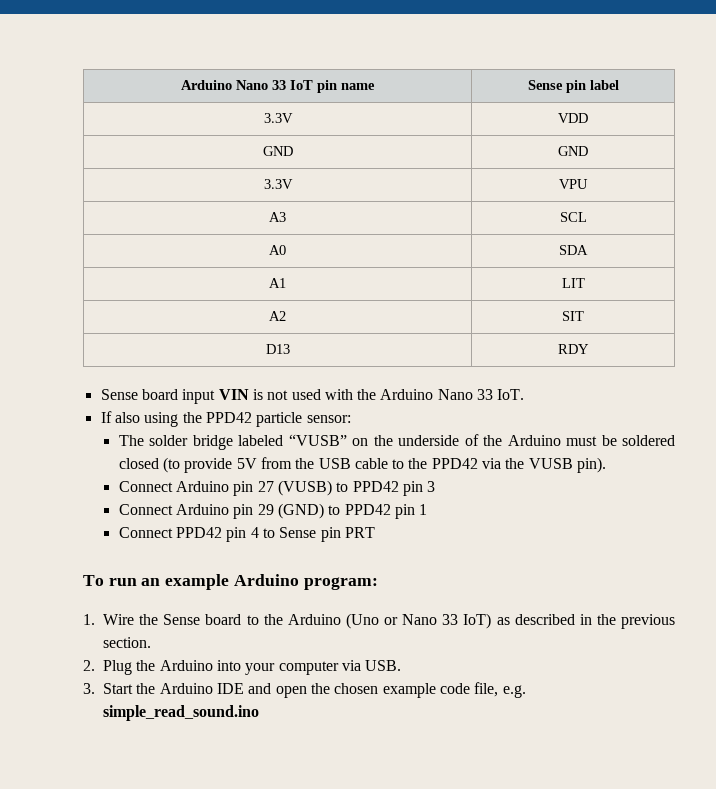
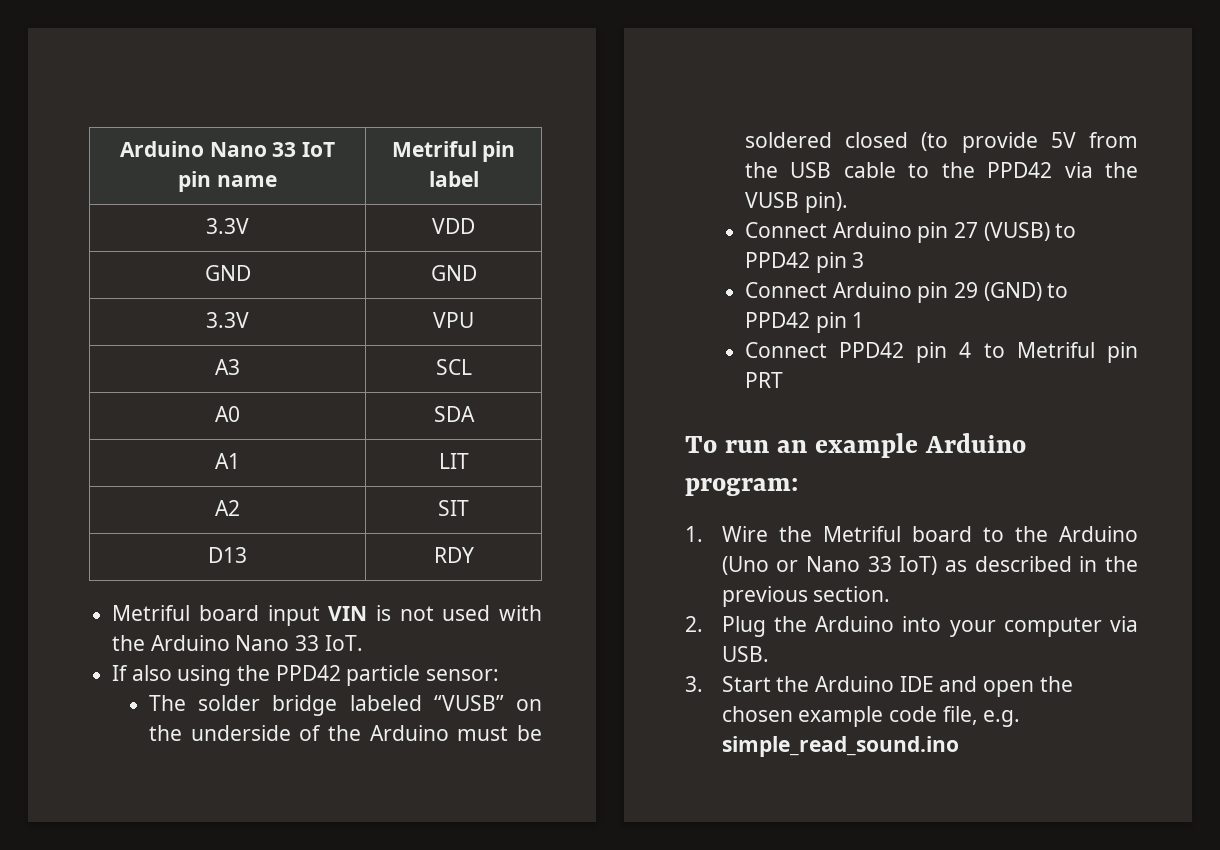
[527,80,563,90] Sense -> [391,141,477,157] Metriful
[100,389,138,400] Sense -> [112,605,191,621] Metriful
[279,527,317,538] Sense -> [1016,342,1095,358] Metriful
[163,614,201,625] Sense -> [822,526,901,542] Metriful

